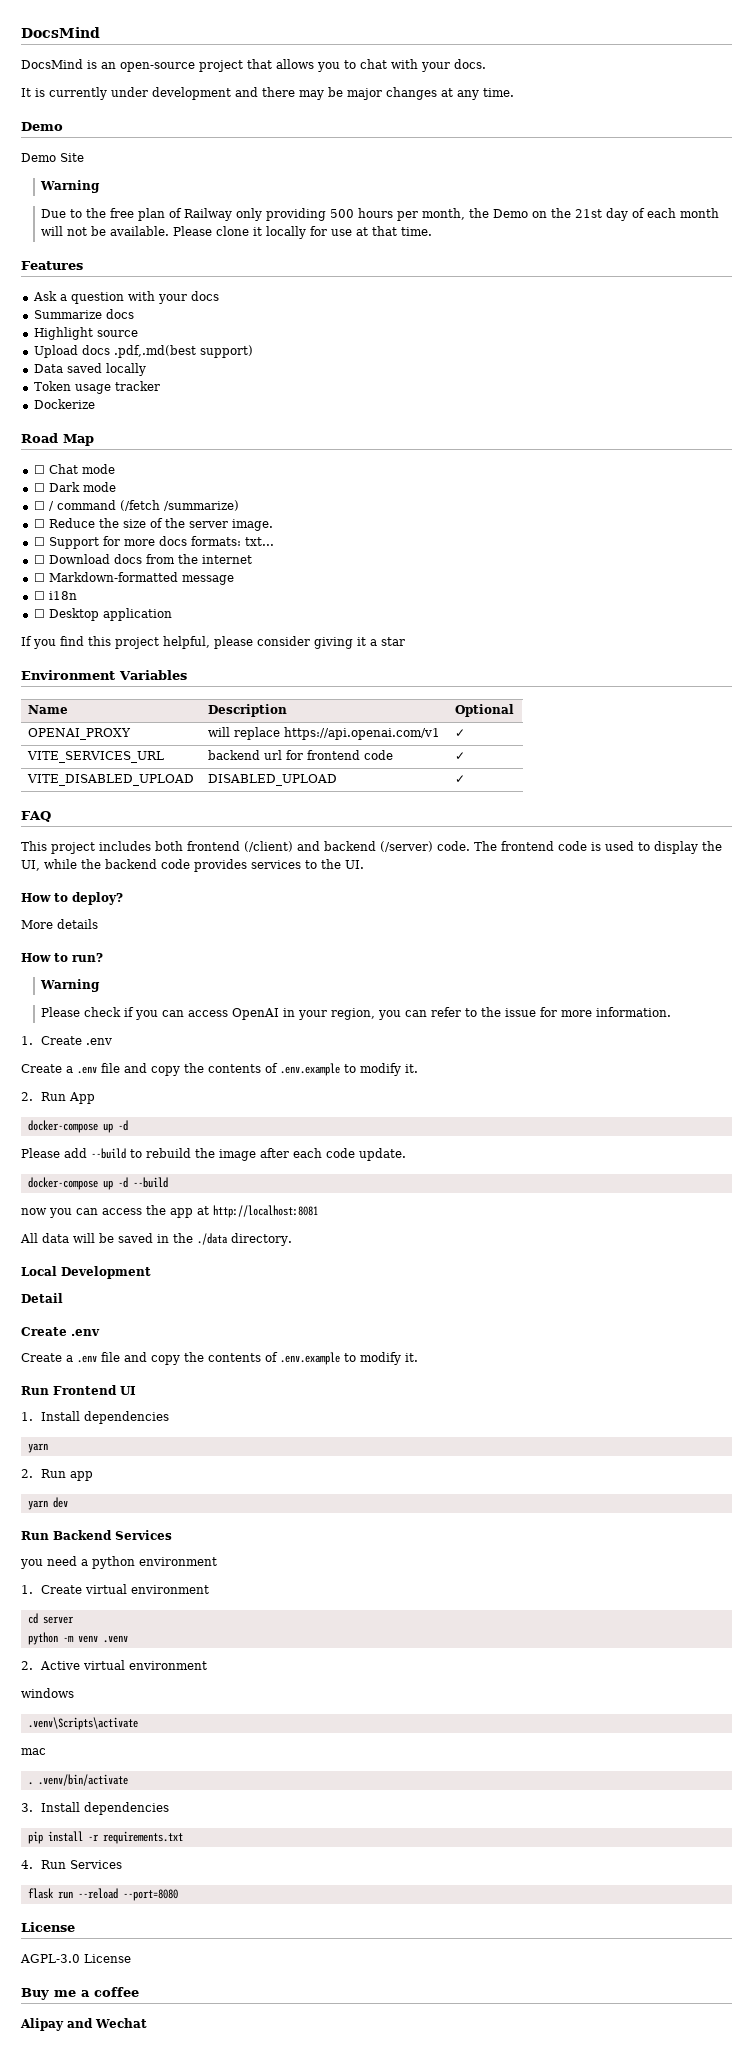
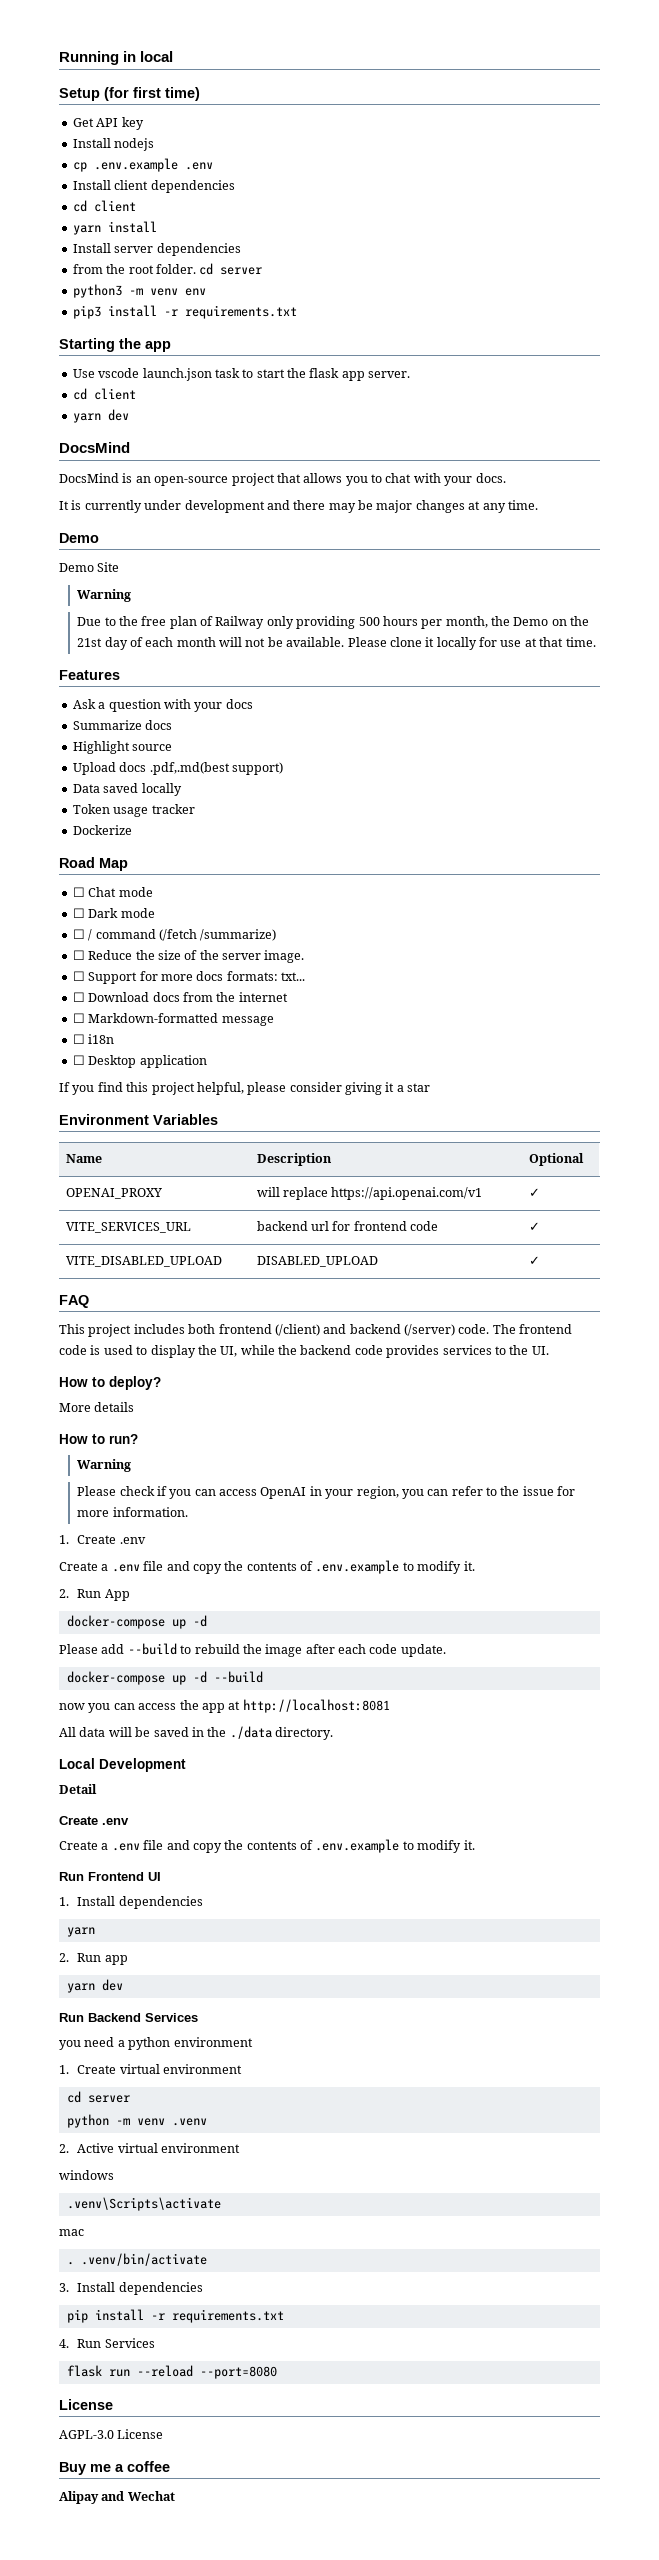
(21, 32) none -> [59,51,174,65] [59,87,200,101] [72,117,144,130] [72,138,155,151] [72,158,213,172] [72,180,235,193] [72,200,136,212] [72,221,157,235] [72,243,241,256] [72,263,263,275] [72,284,206,298] [72,305,297,319] [59,338,171,352] [72,368,411,381] [72,388,136,400] [72,409,129,423] Running in local // Setup (for first time) // Get API key // Install nodejs // cp .env.example .env // Install client dependencies // cd client // yarn install // Install server dependencies // from the root folder. cd server // python3 -m venv env // pip3 install -r requirements.txt // Starting the app // Use vscode launch.json task to start the flask app server. // cd client // yarn dev //

